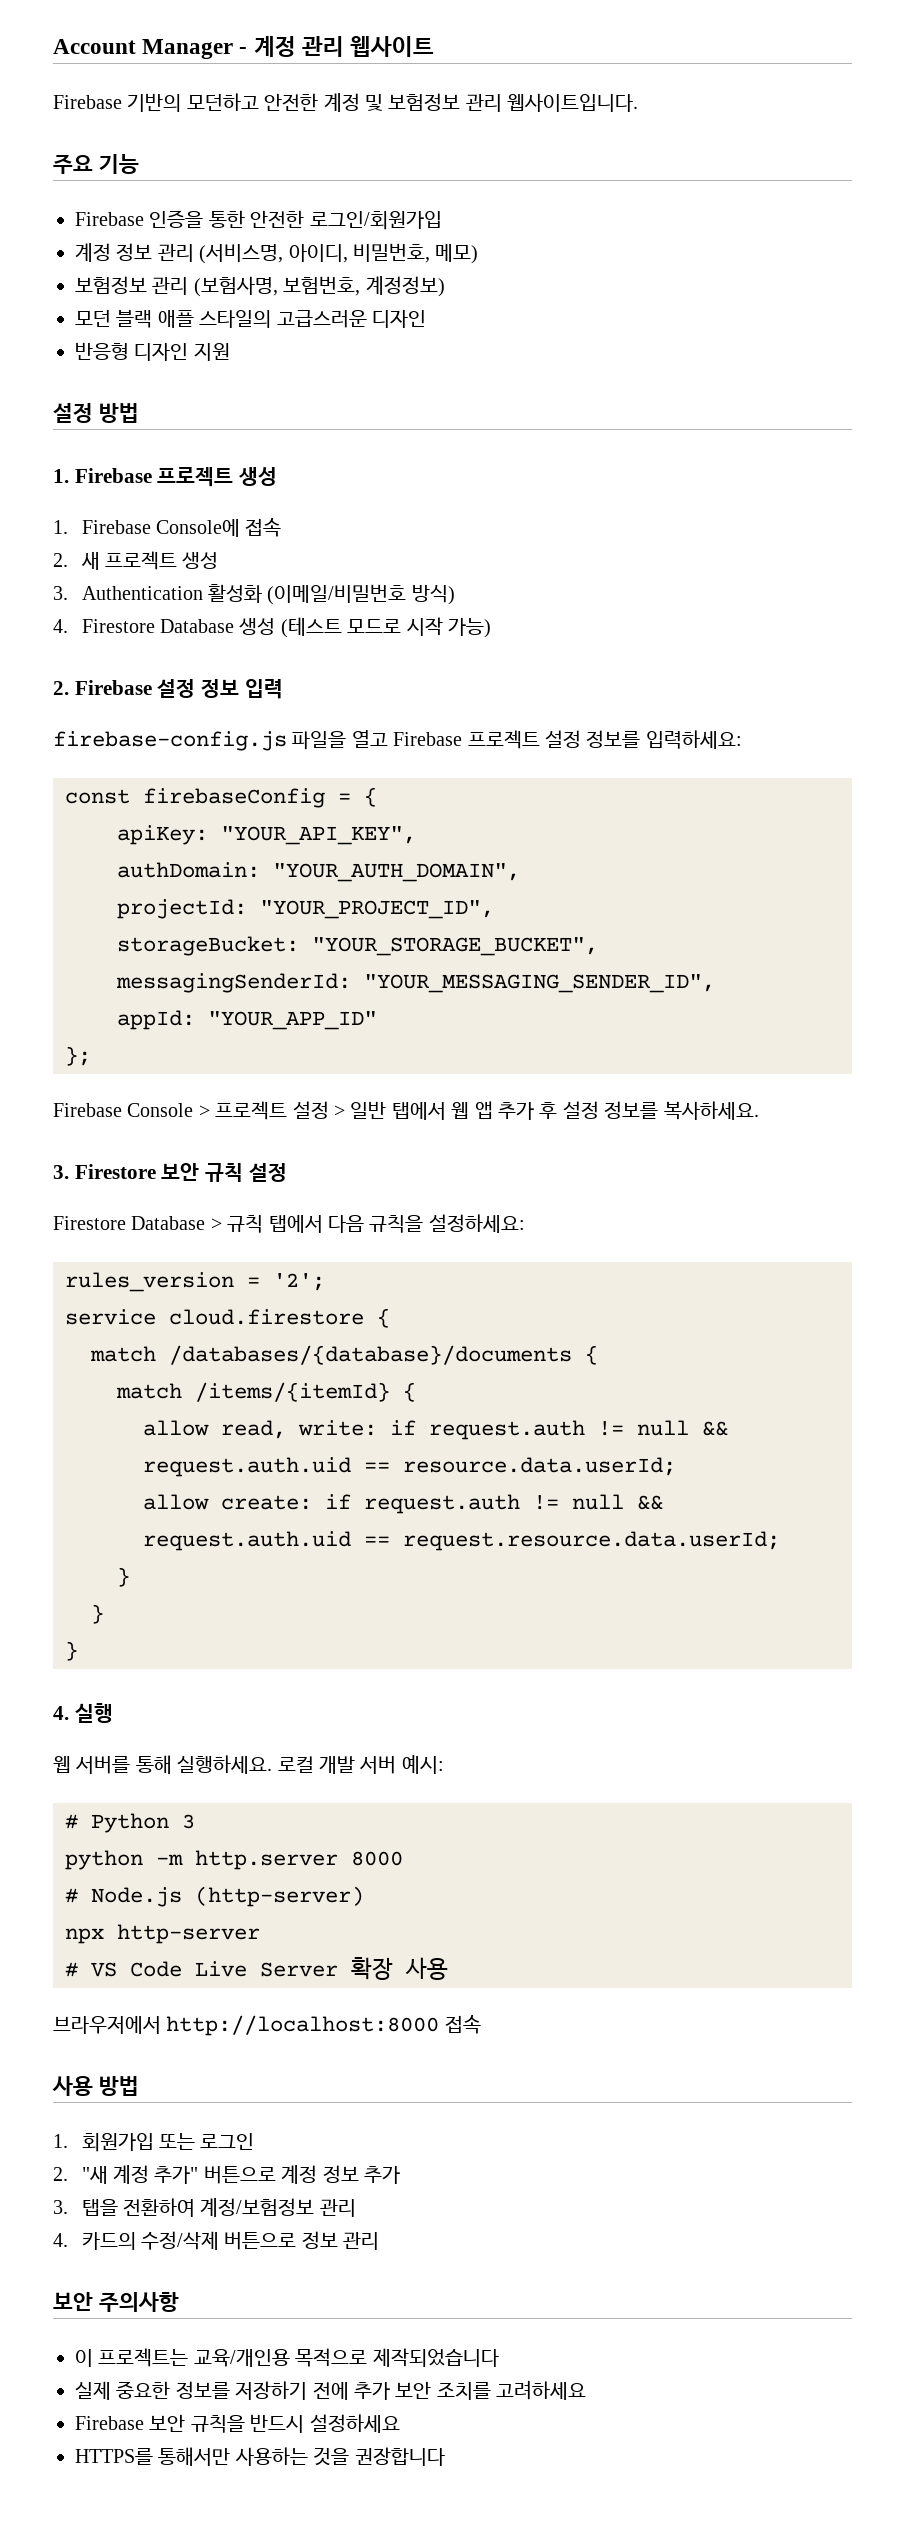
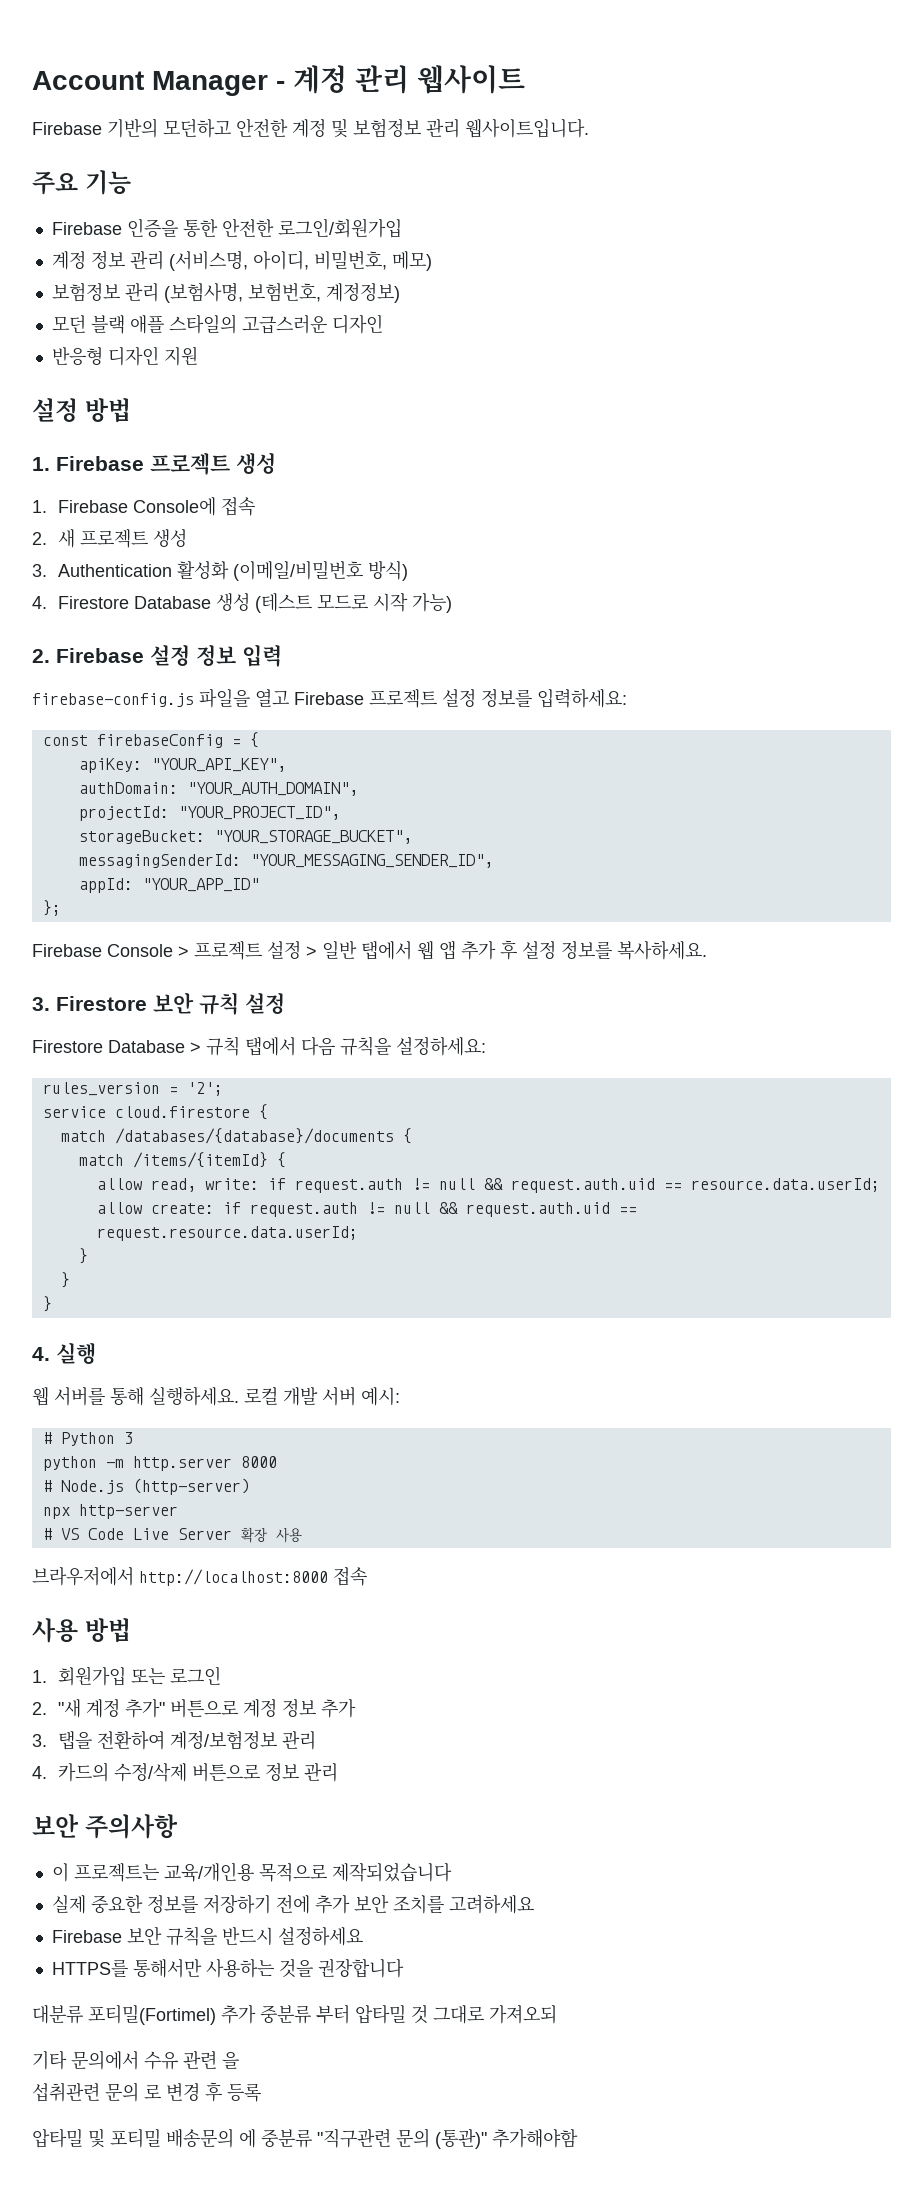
(445, 2456) none -> [32,2004,557,2025] [32,2050,239,2070] [32,2082,261,2102] [32,2128,578,2149] // 대분류 포티밀(Fortimel) 추가 중분류 부터 압타밀 것 그대로 가져오되 // 기타 문의에서 수유 관련 을 // 섭취관련 문의 로 변경 후 등록 // 압타밀 및 포티밀 배송문의 에 중분류 "직구관련 문의 (통관)" 추가해야함

